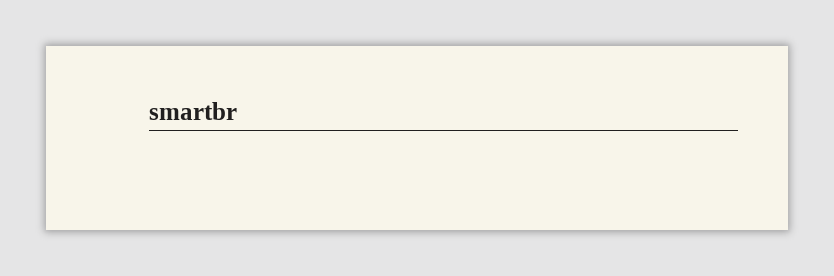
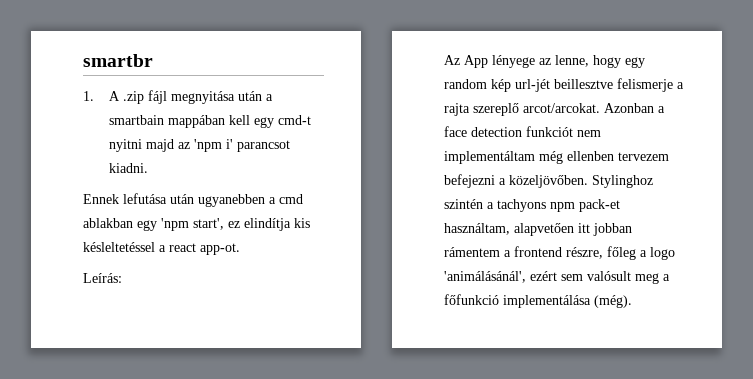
(237, 111) none -> [83,90,273,104] [108,115,311,128] [108,139,290,152] [108,163,148,173] [83,193,303,207] [83,218,310,231] [83,242,240,255] [83,273,122,283] [444,55,645,68] [444,78,684,92] [444,103,665,116] [444,126,601,137] [444,151,669,164] [444,174,653,188] [444,199,620,212] [444,223,632,236] [444,246,675,260] [444,271,670,284] [444,294,632,308] // 1. A .zip fájl megnyitása után a smartbain mappában kell egy cmd-t nyitni majd az 'npm i' parancsot kiadni. // Ennek lefutása után ugyanebben a cmd ablakban egy 'npm start', ez elindítja kis késleltetéssel a react app-ot. // Leírás: // Az App lényege az lenne, hogy egy random kép url-jét beillesztve felismerje a rajta szereplő arcot/arcokat. Azonban a face detection funkciót nem implementáltam még ellenben tervezem befejezni a közeljövőben. Stylinghoz szintén a tachyons npm pack-et használtam, alapvetően itt jobban rámentem a frontend részre, főleg a logo 'animálásánál', ezért sem valósult meg a főfunkció implementálása (még).

